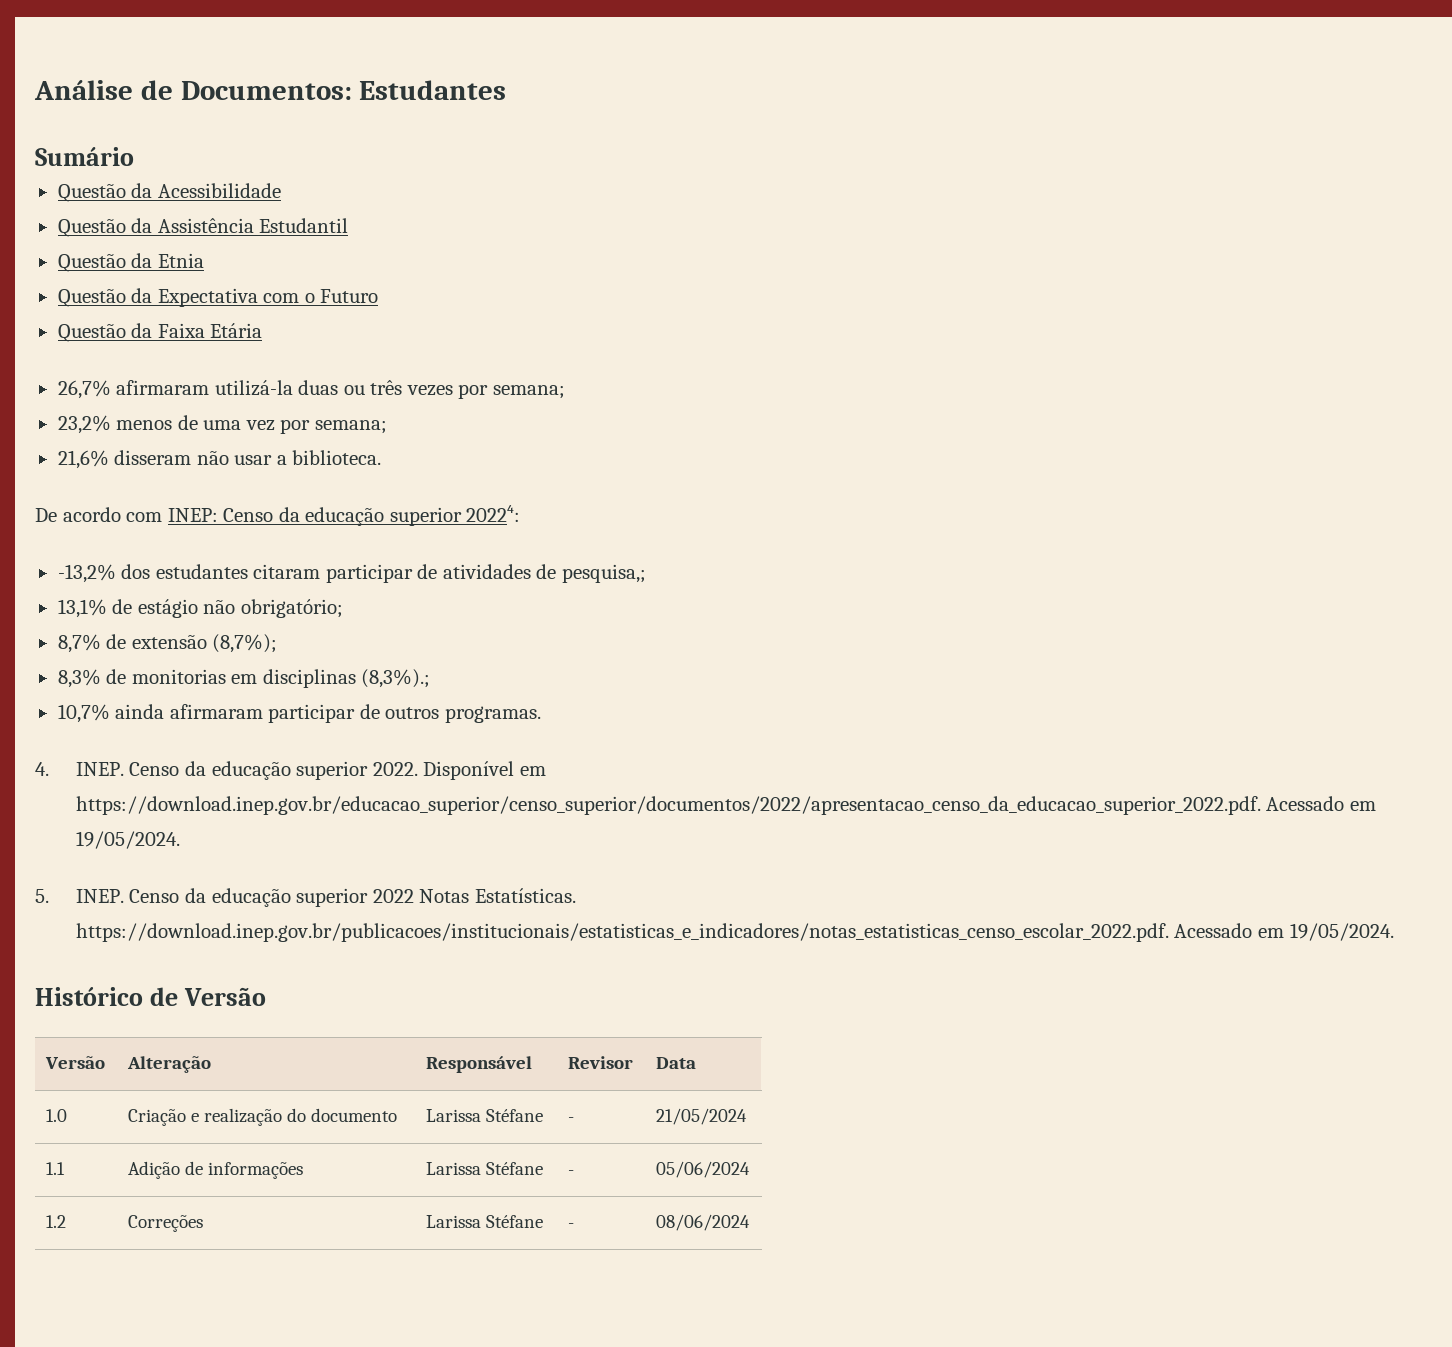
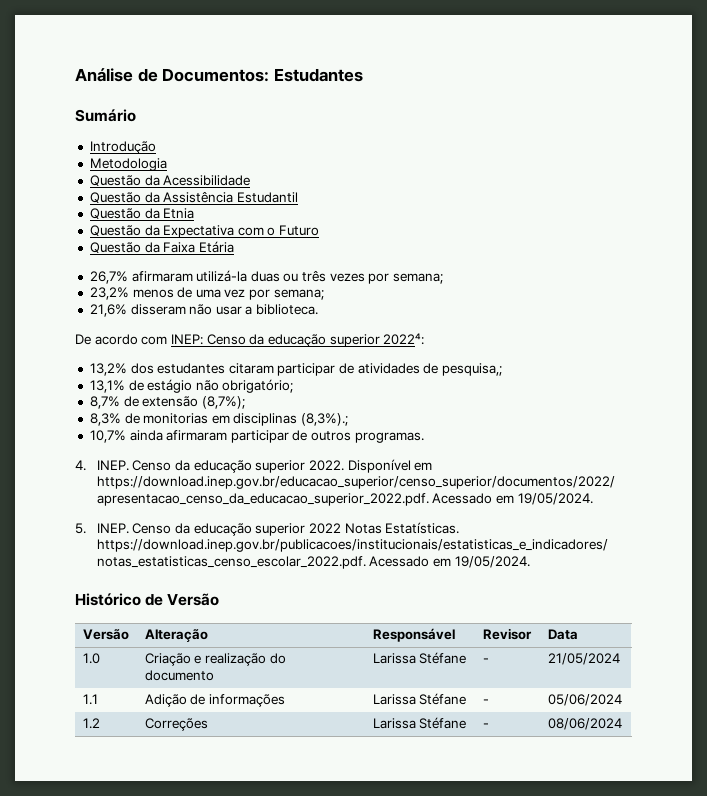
(134, 156) none -> [89,141,156,154] [89,158,167,171] // Introdução // Metodologia
[57,564,116,583] -13,2% -> [89,363,127,376] 13,2%

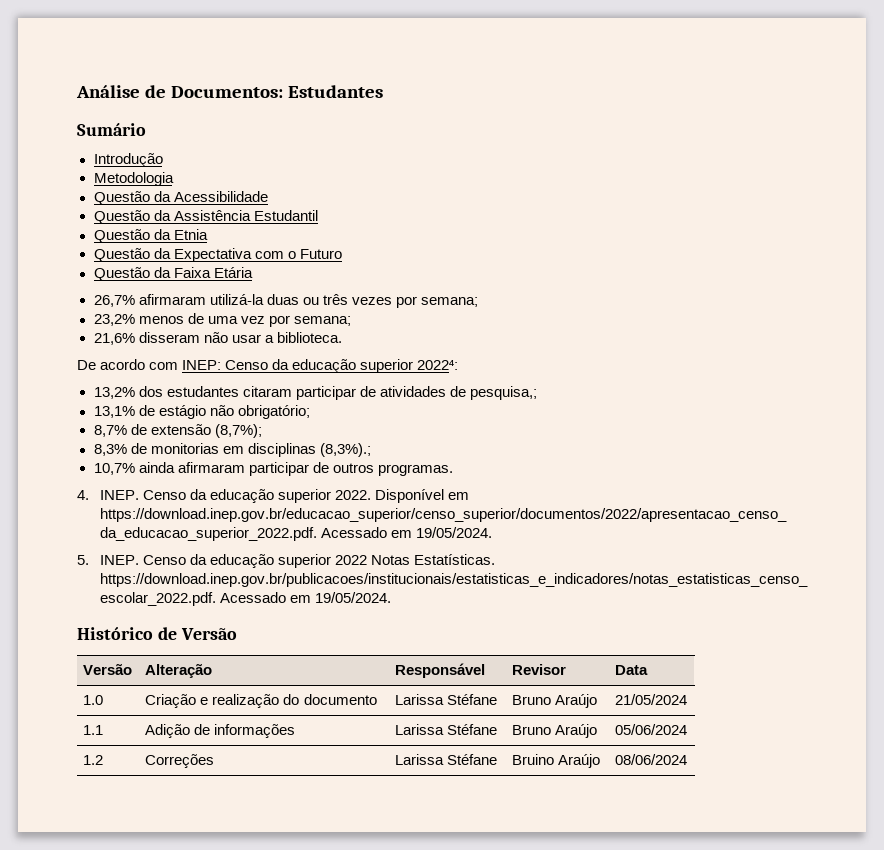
[482,658,489,663] - -> [512,694,598,708] Bruno Araújo
[482,699,489,704] - -> [512,724,598,738] Bruno Araújo
[482,723,489,728] - -> [512,754,601,768] Bruino Araújo

